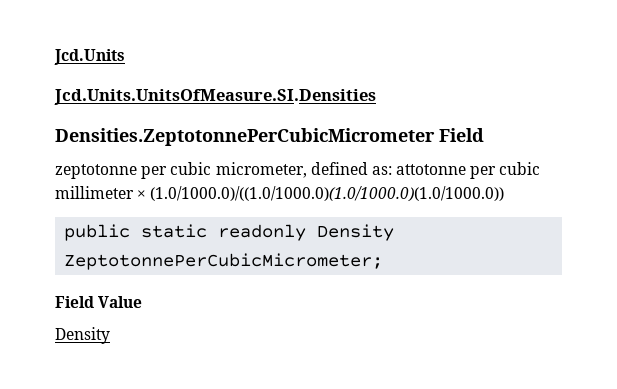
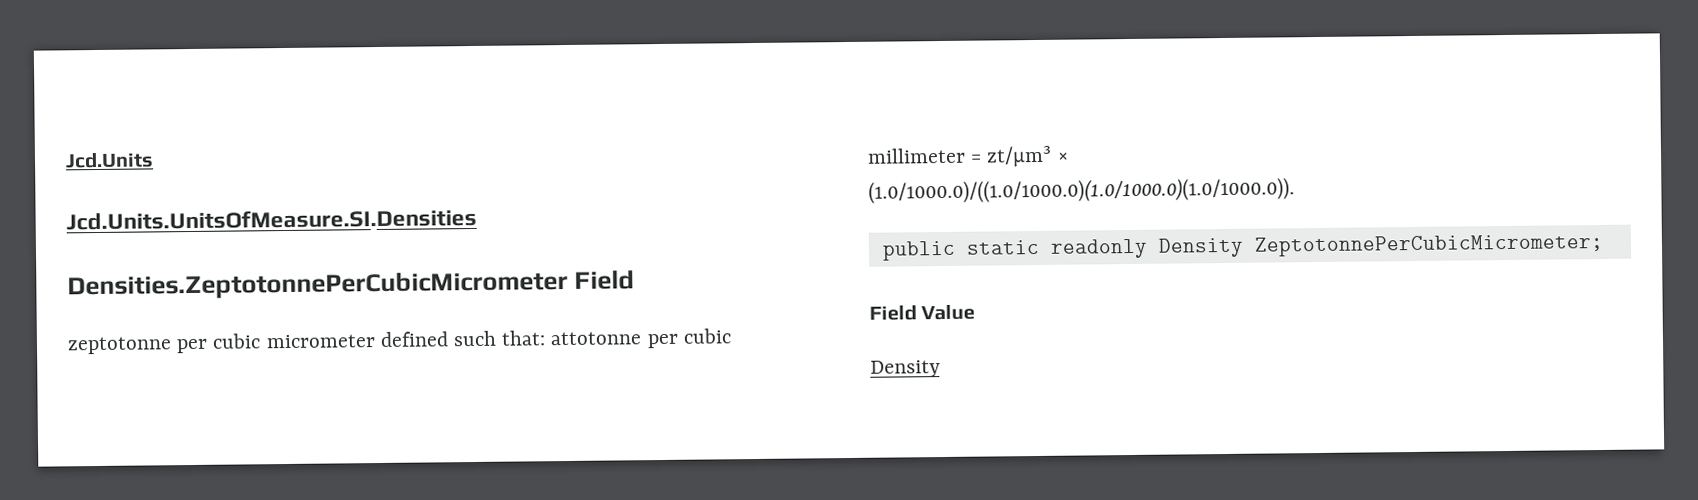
[215,162,392,178] micrometer, defined as: -> [265,330,546,349] micrometer defined such that:
(134, 192) none -> [970,145,1053,168] = zt/μm³
[150,186,505,202] (1.0/1000.0)/((1.0/1000.0)(1.0/1000.0)(1.0/1000.0)) -> [868,177,1295,204] // (1.0/1000.0)/((1.0/1000.0)(1.0/1000.0)(1.0/1000.0)).

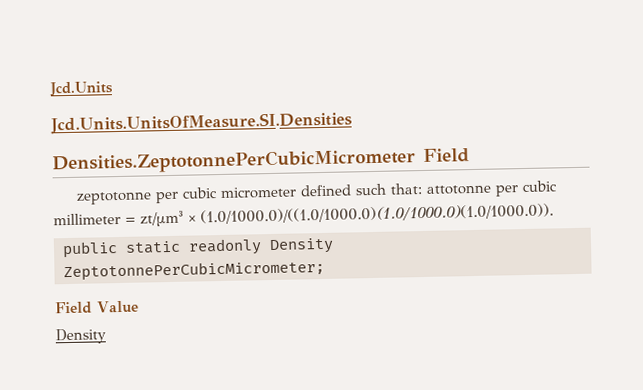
(1069, 156) // -> (196, 219) none

